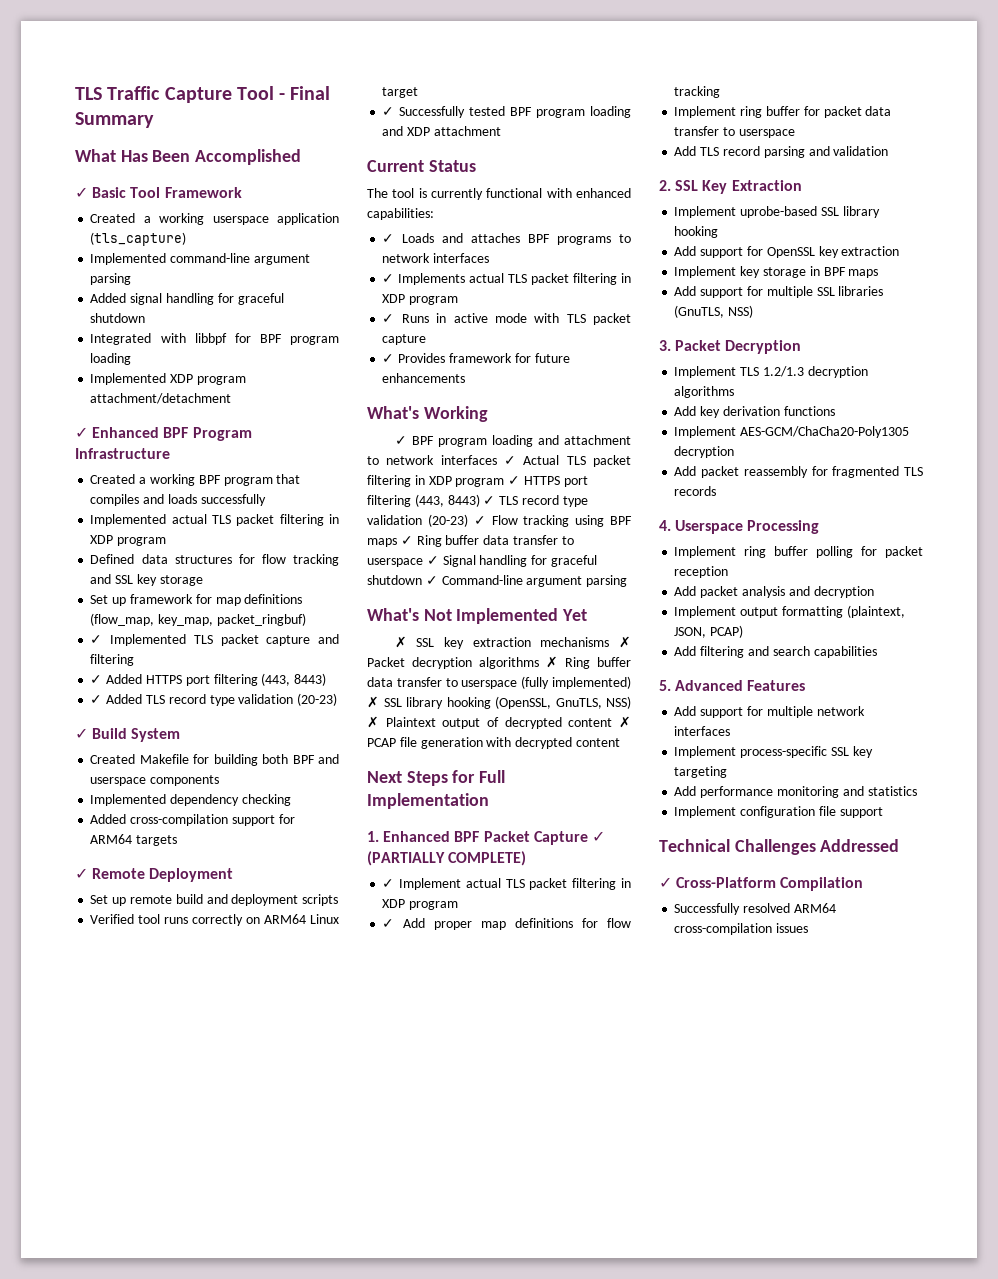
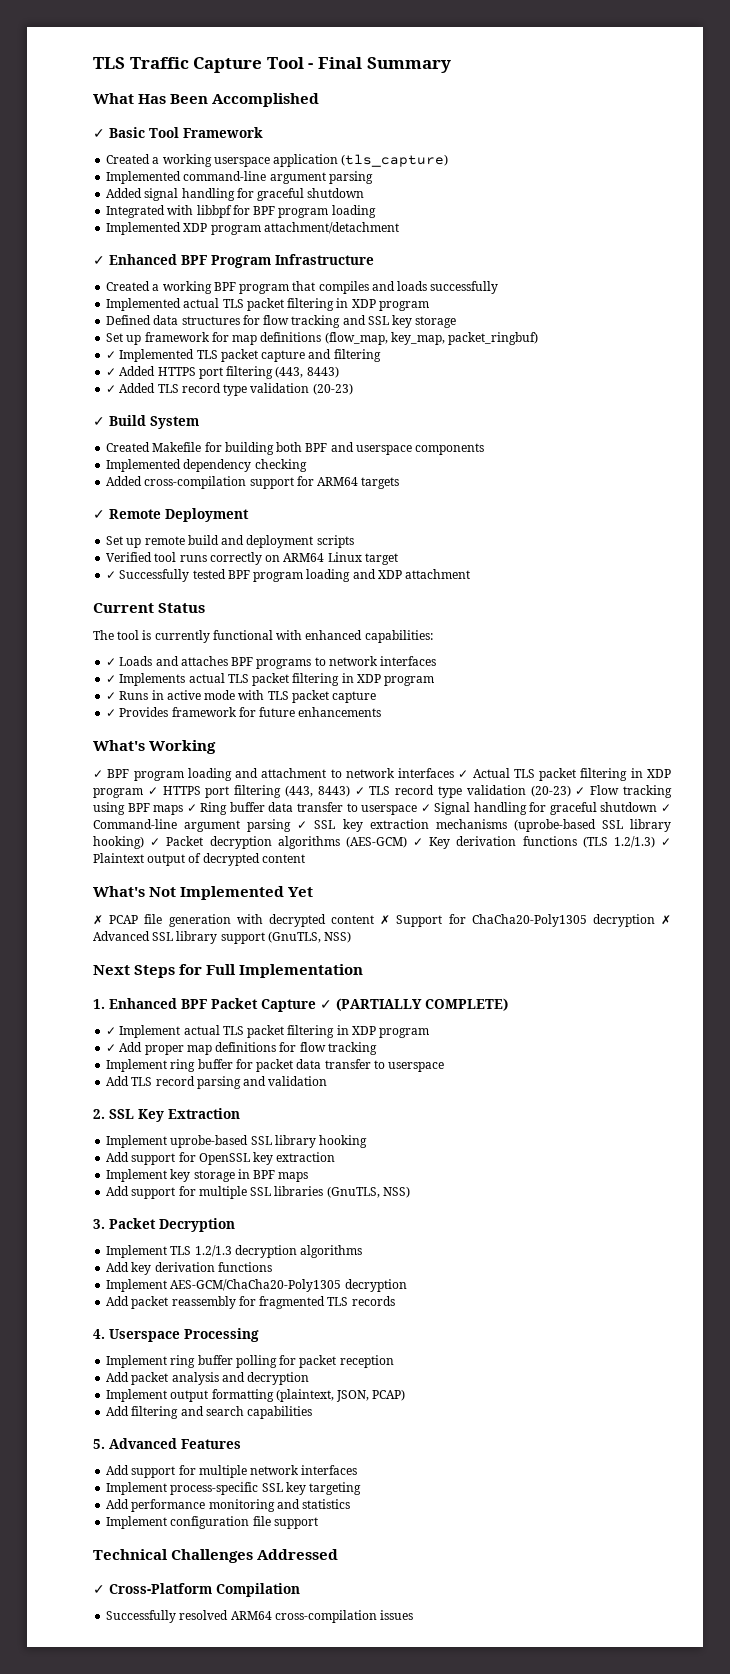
(628, 581) none -> [297,819,672,832] [93,836,671,849] [93,853,305,866] ✓ SSL key extraction mechanisms (uprobe-based SSL library hooking) ✓ Packet decryption algorithms (AES-GCM) ✓ Key derivation functions (TLS 1.2/1.3) ✓ Plaintext output of decrypted content
[416,636,631,649] [367,656,631,669] [367,676,631,689] [367,696,631,709] [367,716,631,729] SSL key extraction mechanisms ✗ Packet decryption algorithms ✗ Ring buffer data transfer to userspace (fully implemented) ✗ SSL library hooking (OpenSSL, GnuTLS, NSS) ✗ Plaintext output of decrypted content ✗ -> (103, 920) none
(620, 742) none -> [380,914,672,927] [93,931,352,944] ✗ Support for ChaCha20-Poly1305 decryption ✗ Advanced SSL library support (GnuTLS, NSS)

